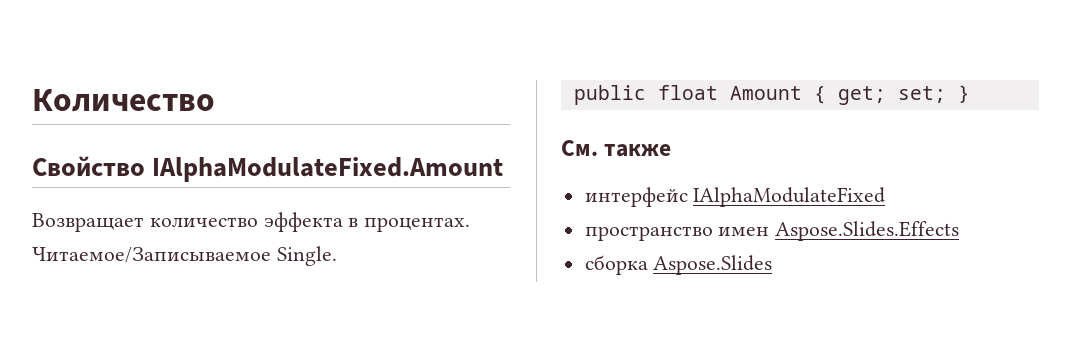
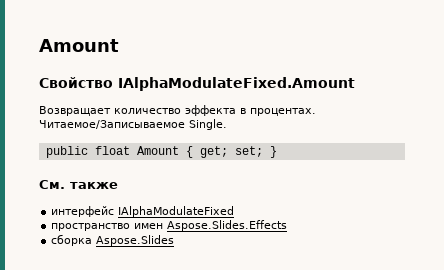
[32,89,215,112] Количество -> [39,39,119,52] Amount

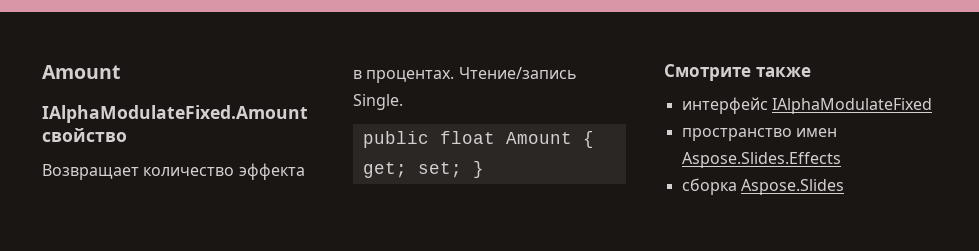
[39,77,113,88] Свойство -> (120, 72) none
(355, 84) none -> [42,128,127,142] свойство
[39,120,185,129] Читаемое/Записываемое -> [458,67,577,79] Чтение/запись
[39,180,65,189] См. -> [664,64,751,81] Смотрите

